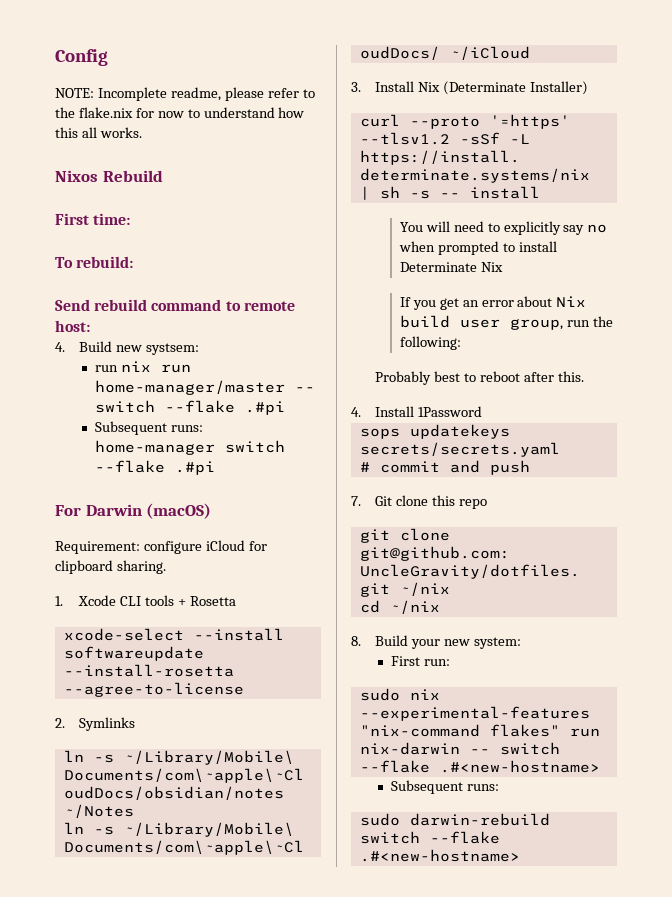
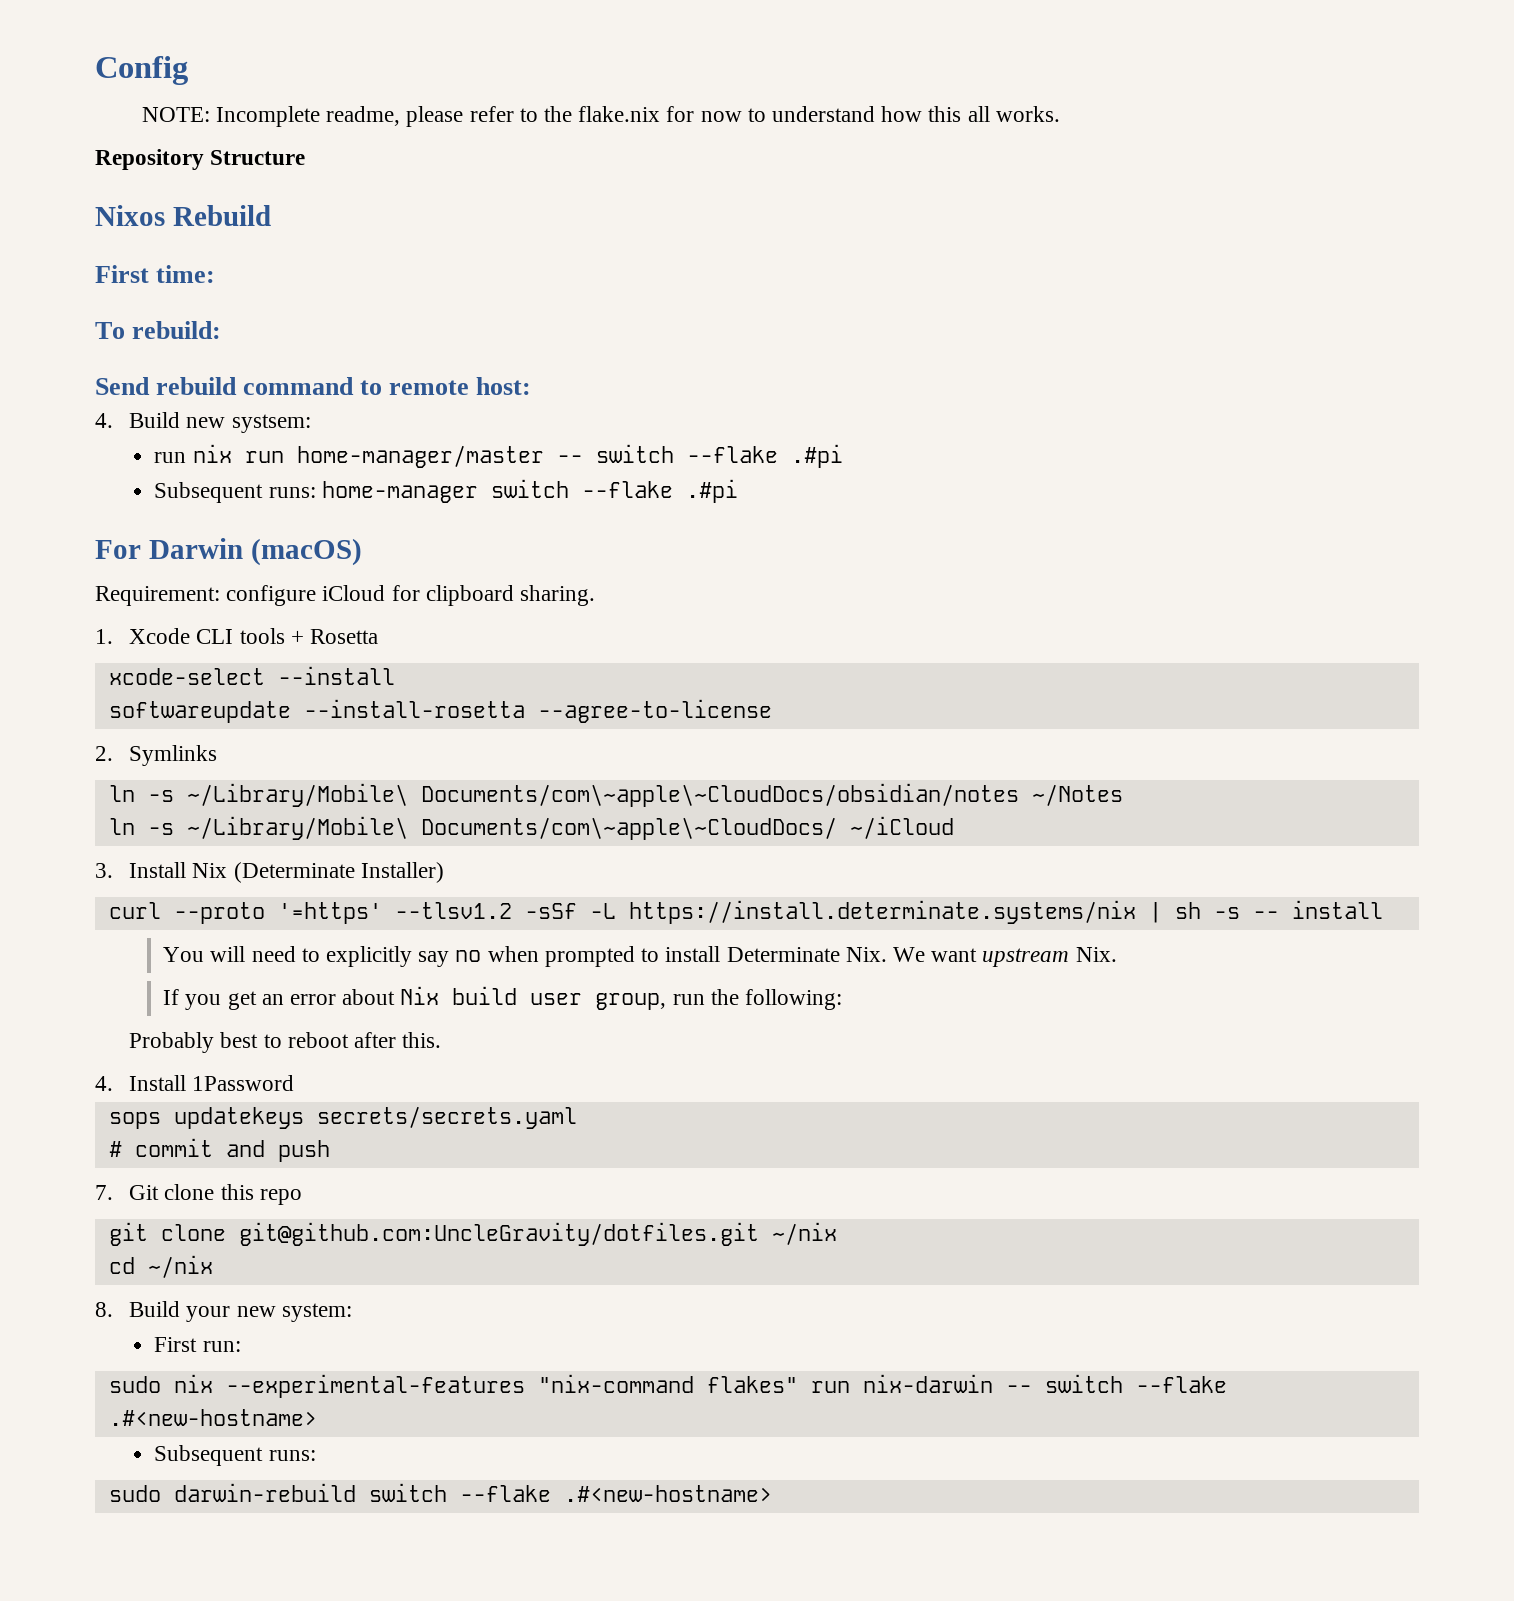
(142, 132) none -> [95,149,306,170] // Repository Structure
[480,262,503,272] Nix -> [845,947,1117,967] Nix. We want upstream Nix.

